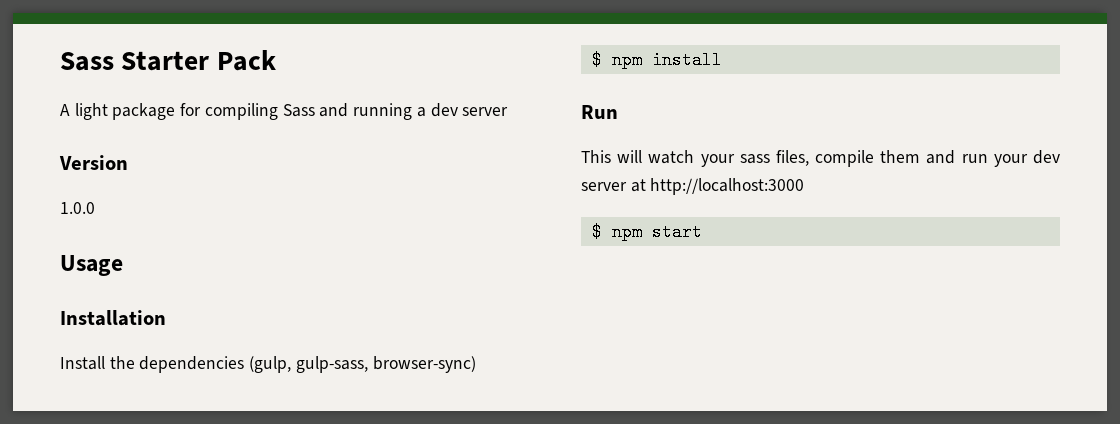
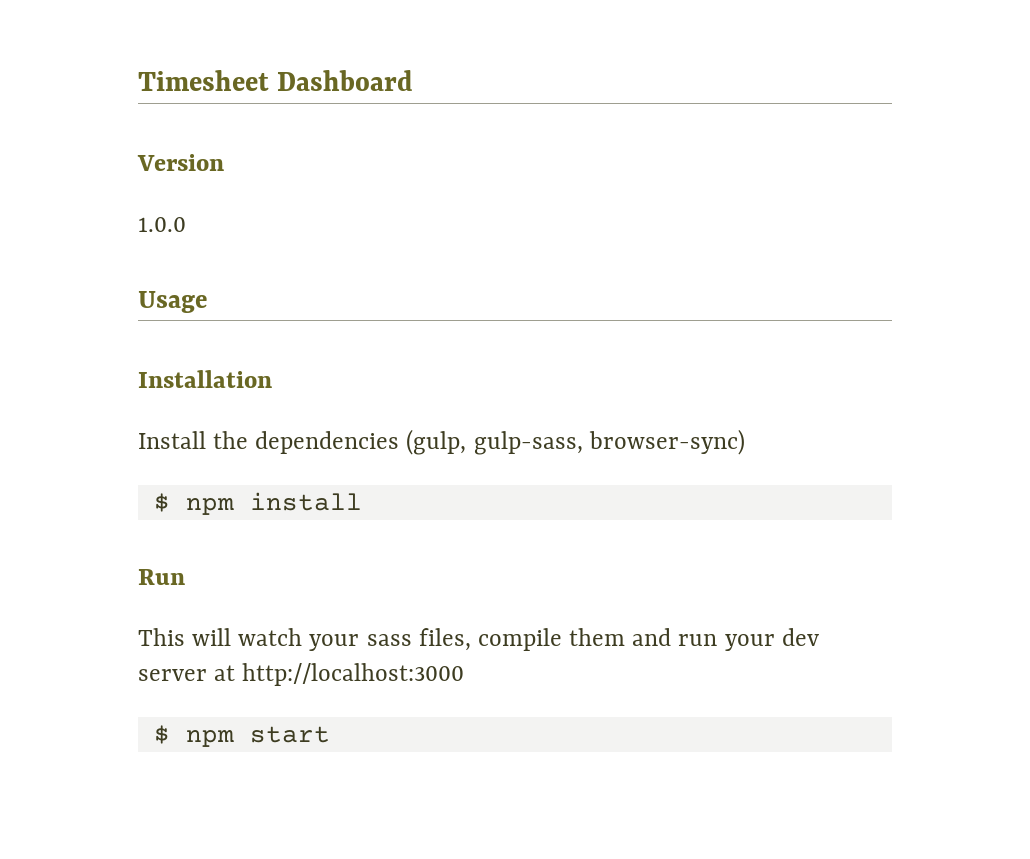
[60,50,276,71] [60,103,509,120] Sass Starter Pack // A light package for compiling Sass and running a dev server -> [138,70,414,91] Timesheet Dashboard

